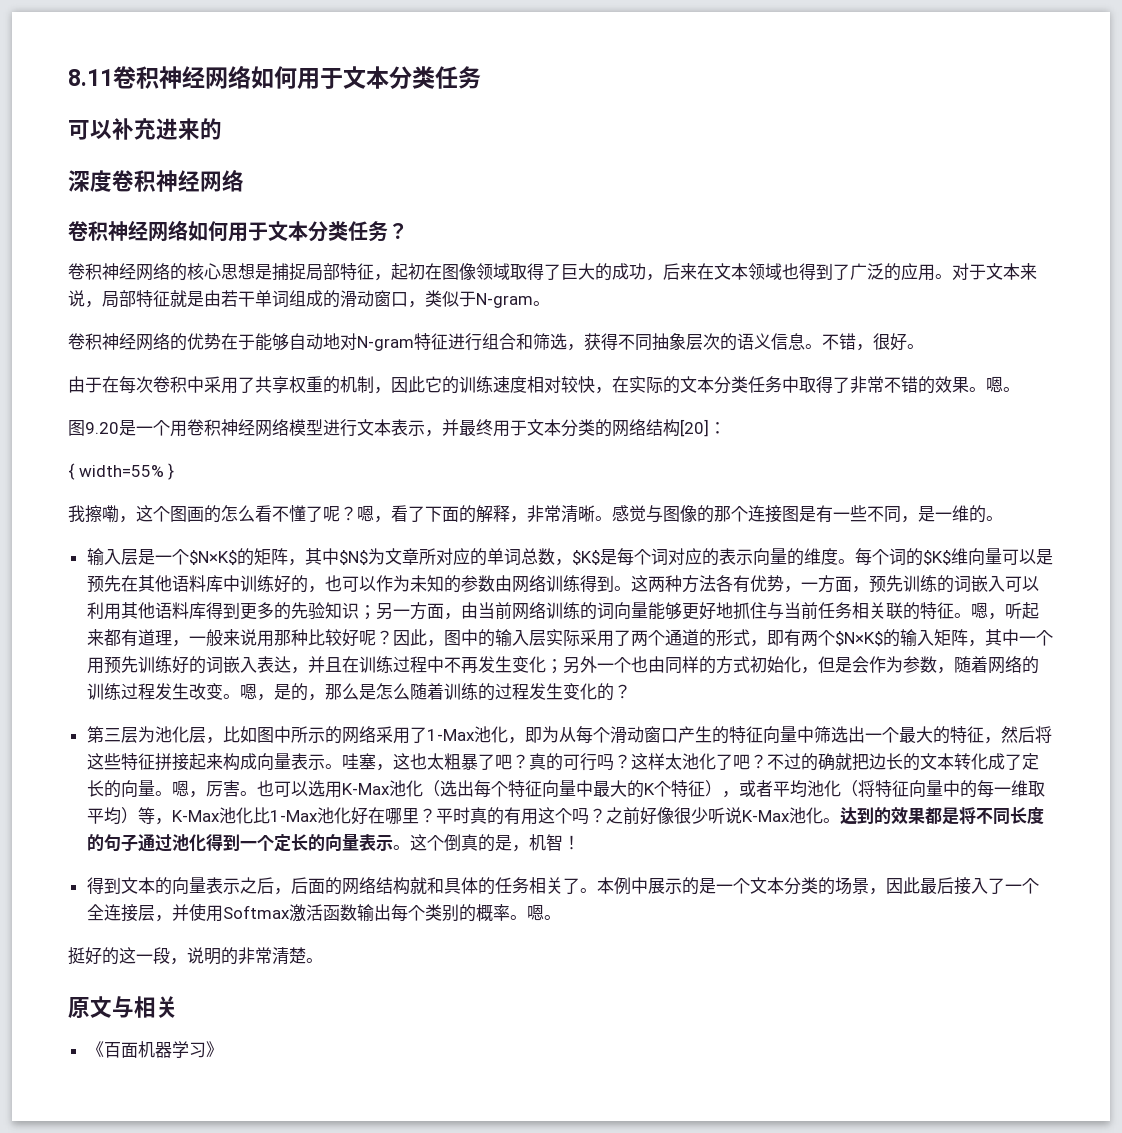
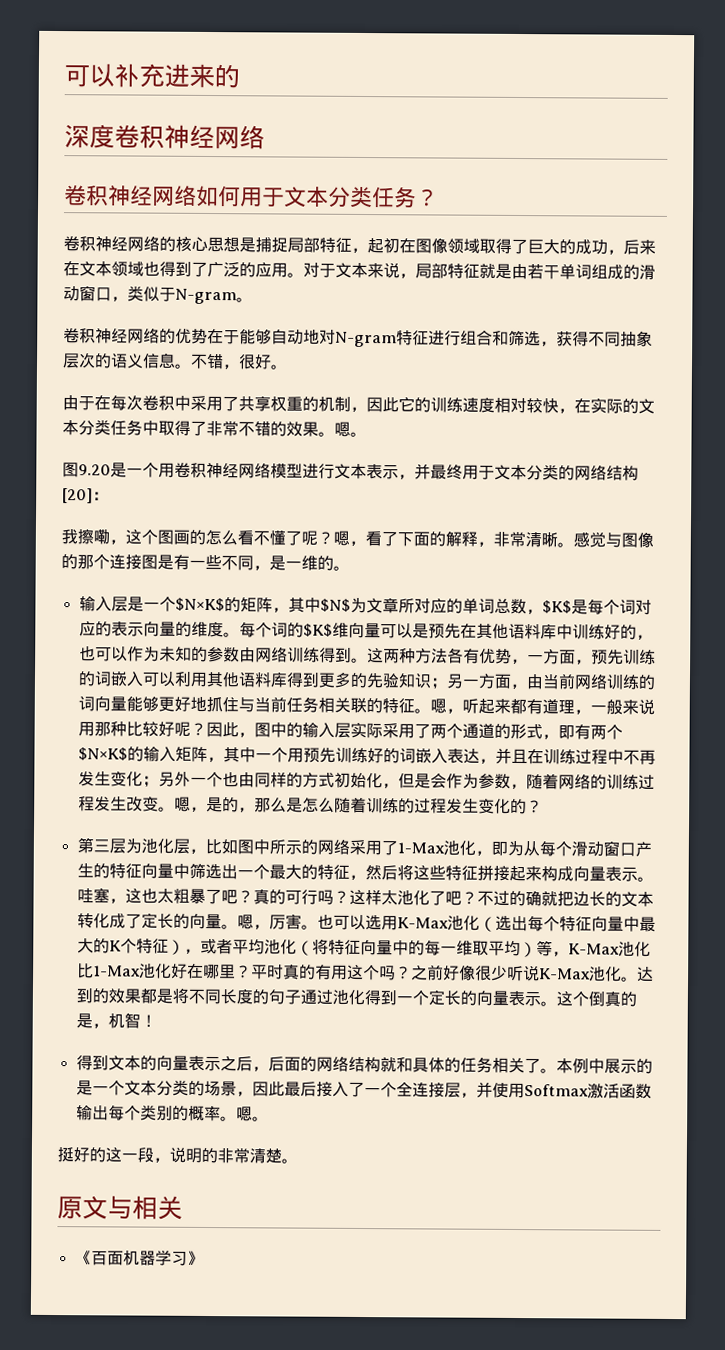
[68,65,481,89] 8.11卷积神经网络如何用于文本分类任务 // -> (64, 76) none
[68,463,175,480] // { width=55% } -> (109, 496) none

